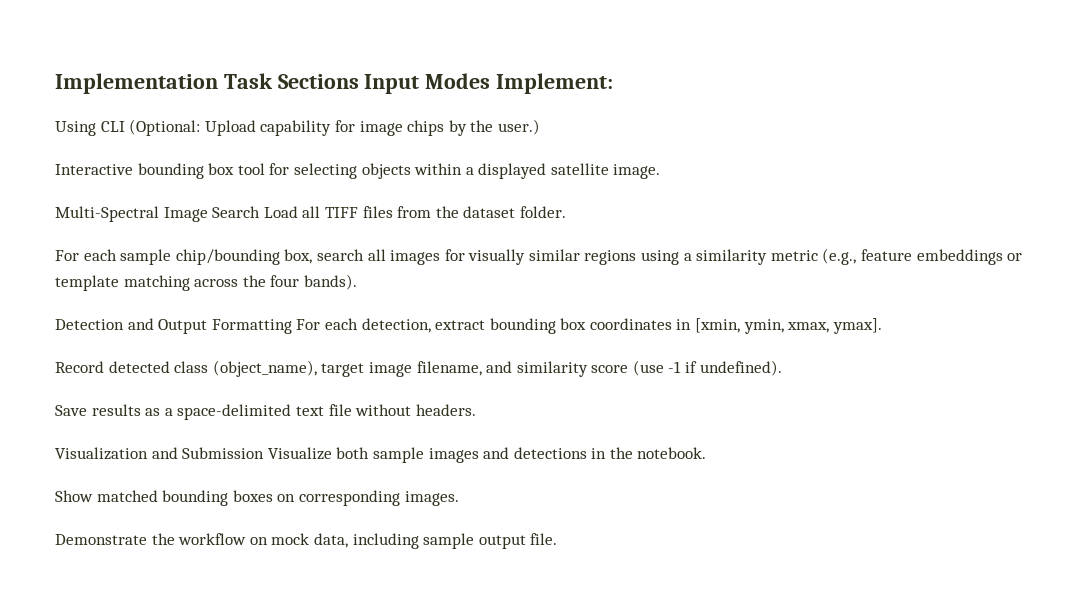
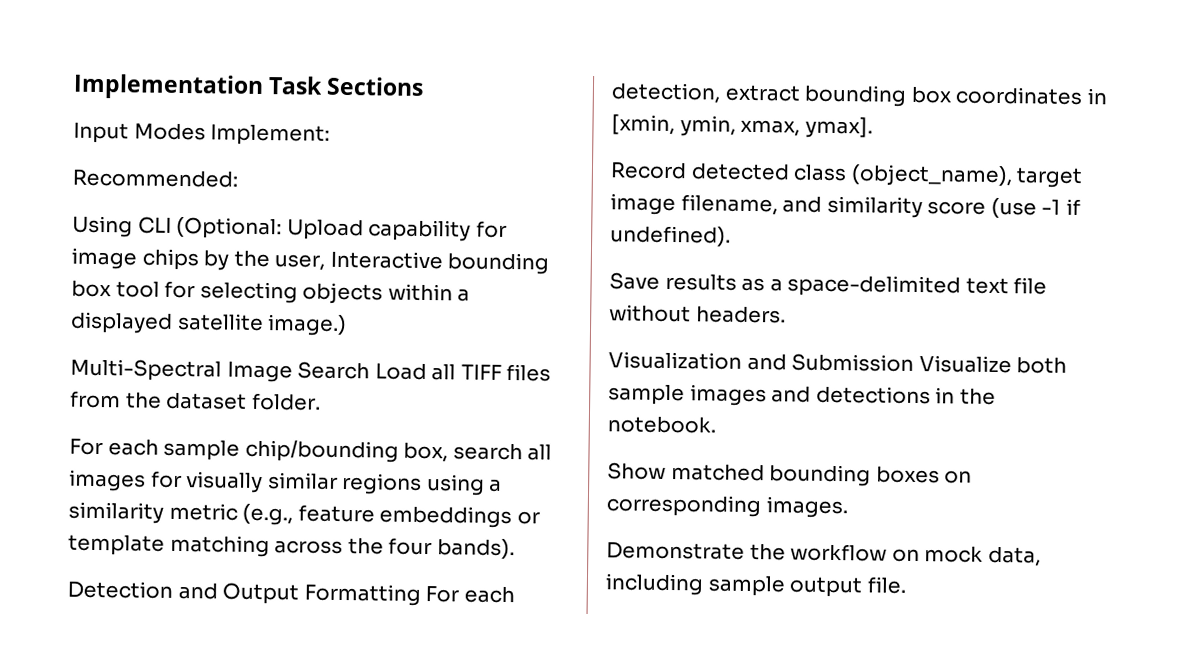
(359, 81) none -> (425, 86) //
(614, 83) none -> [72,168,238,188] // Recommended:
[497,119,540,135] user.) // -> [274,254,326,271] user,
[613,164,661,179] image. -> [267,314,348,337] image.)

